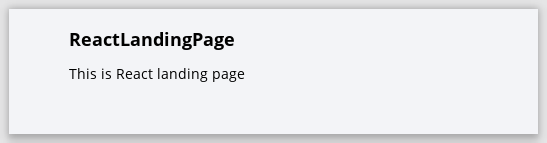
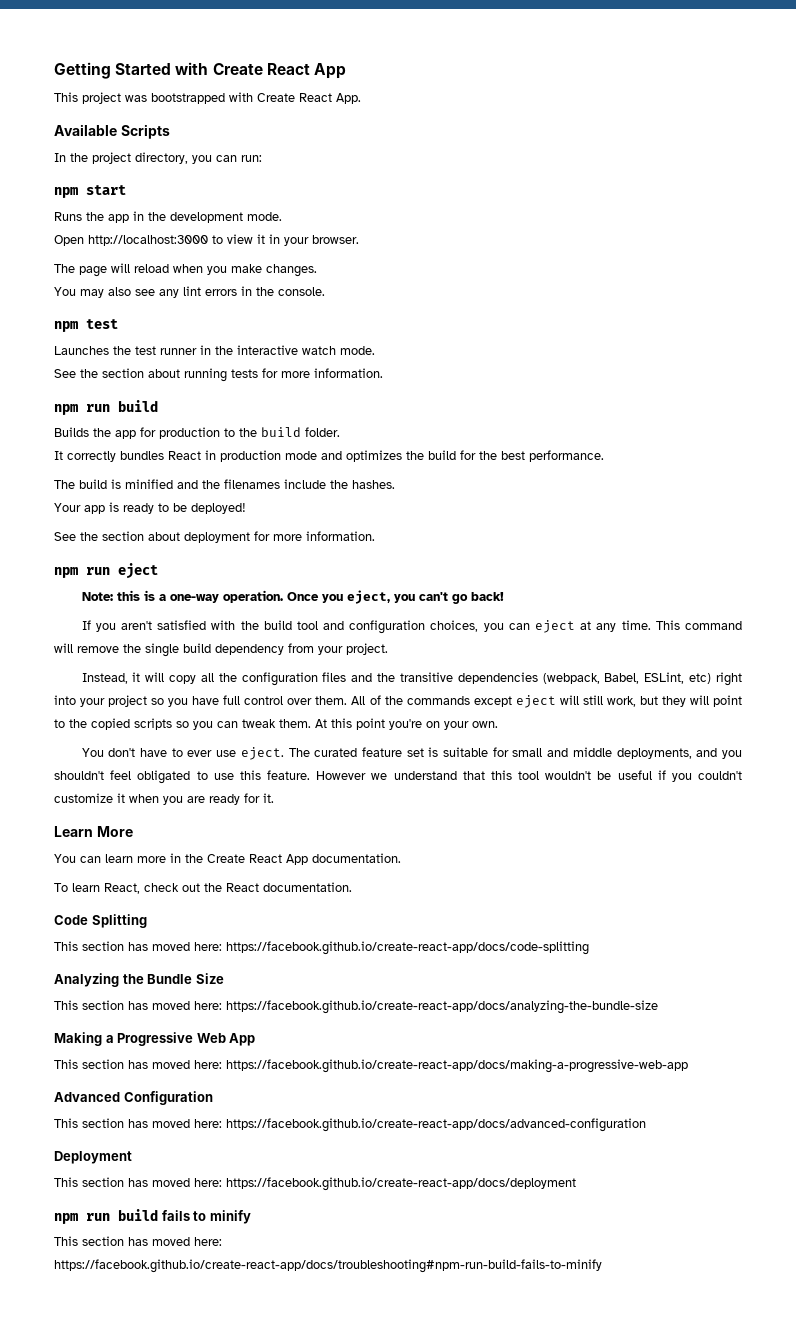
[69,32,235,50] [69,68,245,82] ReactLandingPage // This is React landing page -> [54,62,346,79] [54,92,361,104] [54,124,170,139] [54,152,262,164] [54,185,126,198] [54,211,282,223] [54,234,359,246] [54,263,317,277] [54,286,325,298] [54,319,118,332] [54,345,375,355] [54,368,383,382] [54,400,158,415] [54,427,340,439] [54,450,604,462] [54,479,395,489] [54,502,246,514] [54,531,375,543] [54,563,158,579] [81,590,504,604] [81,620,742,634] [54,643,388,657] [81,672,742,686] [54,695,742,708] [54,718,498,730] [81,747,742,760] [54,770,742,784] [54,793,274,805] [54,826,133,837] [54,853,401,865] [54,882,352,894] [54,914,147,928] [54,941,589,955] [54,973,224,987] [54,1000,658,1014] [54,1032,256,1046] [54,1059,688,1073] [54,1091,213,1105] [54,1118,646,1132] [54,1151,132,1164] [54,1177,576,1191] [54,1209,251,1224] [54,1236,222,1246] [54,1259,602,1273] Getting Started with Create React App // This project was bootstrapped with Create React App. // Available Scripts // In the project directory, you can run: // npm start // Runs the app in the development mode. // Open http://localhost:3000 to view it in your browser. // The page will reload when you make changes. // You may also see any lint errors in the console. // npm test // Launches the test runner in the interactive watch mode. // See the section about running tests for more information. // npm run build // Builds the app for production to the build folder. // It correctly bundles React in production mode and optimizes the build for the best performance. // The build is minified and the filenames include the hashes. // Your app is ready to be deployed! // See the section about deployment for more information. // npm run eject // Note: this is a one-way operation. Once you eject, you can't go back! // If you aren't satisfied with the build tool and configuration choices, you can eject at any time. This command will remove the single build dependency from your project. // Instead, it will copy all the configuration files and the transitive dependencies (webpack, Babel, ESLint, etc) right into your project so you have full control over them. All of the commands except eject will still work, but they will point to the copied scripts so you can tweak them. At this point you're on your own. // You don't have to ever use eject. The curated feature set is suitable for small and middle deployments, and you shouldn't feel obligated to use this feature. However we understand that this tool wouldn't be useful if you couldn't customize it when you are ready for it. // Learn More // You can learn more in the Create React App documentation. // To learn React, check out the React documentation. // Code Splitting // This section has moved here: https://facebook.github.io/create-react-app/docs/code-splitting // Analyzing the Bundle Size // This section has moved here: https://facebook.github.io/create-react-app/docs/analyzing-the-bundle-size // Making a Progressive Web App // This section has moved here: https://facebook.github.io/create-react-app/docs/making-a-progressive-web-app // Advanced Configuration // This section has moved here: https://facebook.github.io/create-react-app/docs/advanced-configuration // Deployment // This section has moved here: https://facebook.github.io/create-react-app/docs/deployment // npm run build fails to minify // This section has moved here: https://facebook.github.io/create-react-app/docs/troubleshooting#npm-run-build-fails-to-minify

